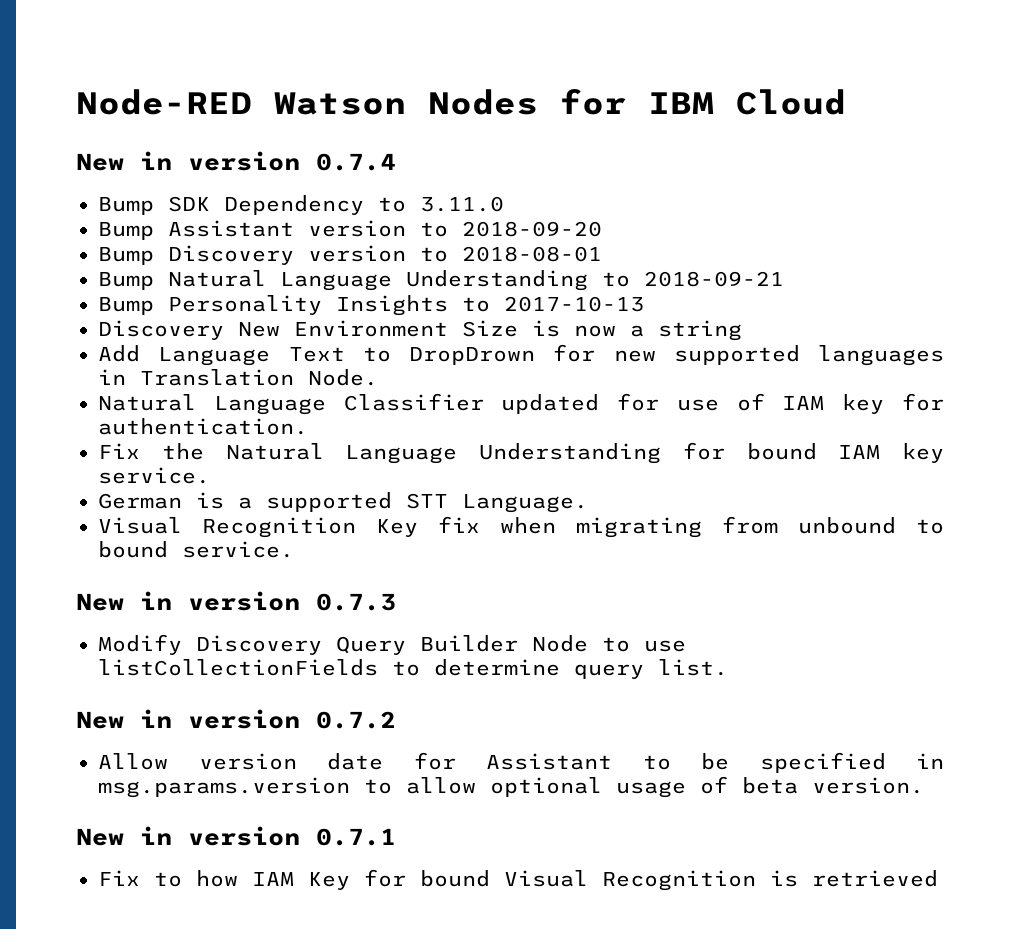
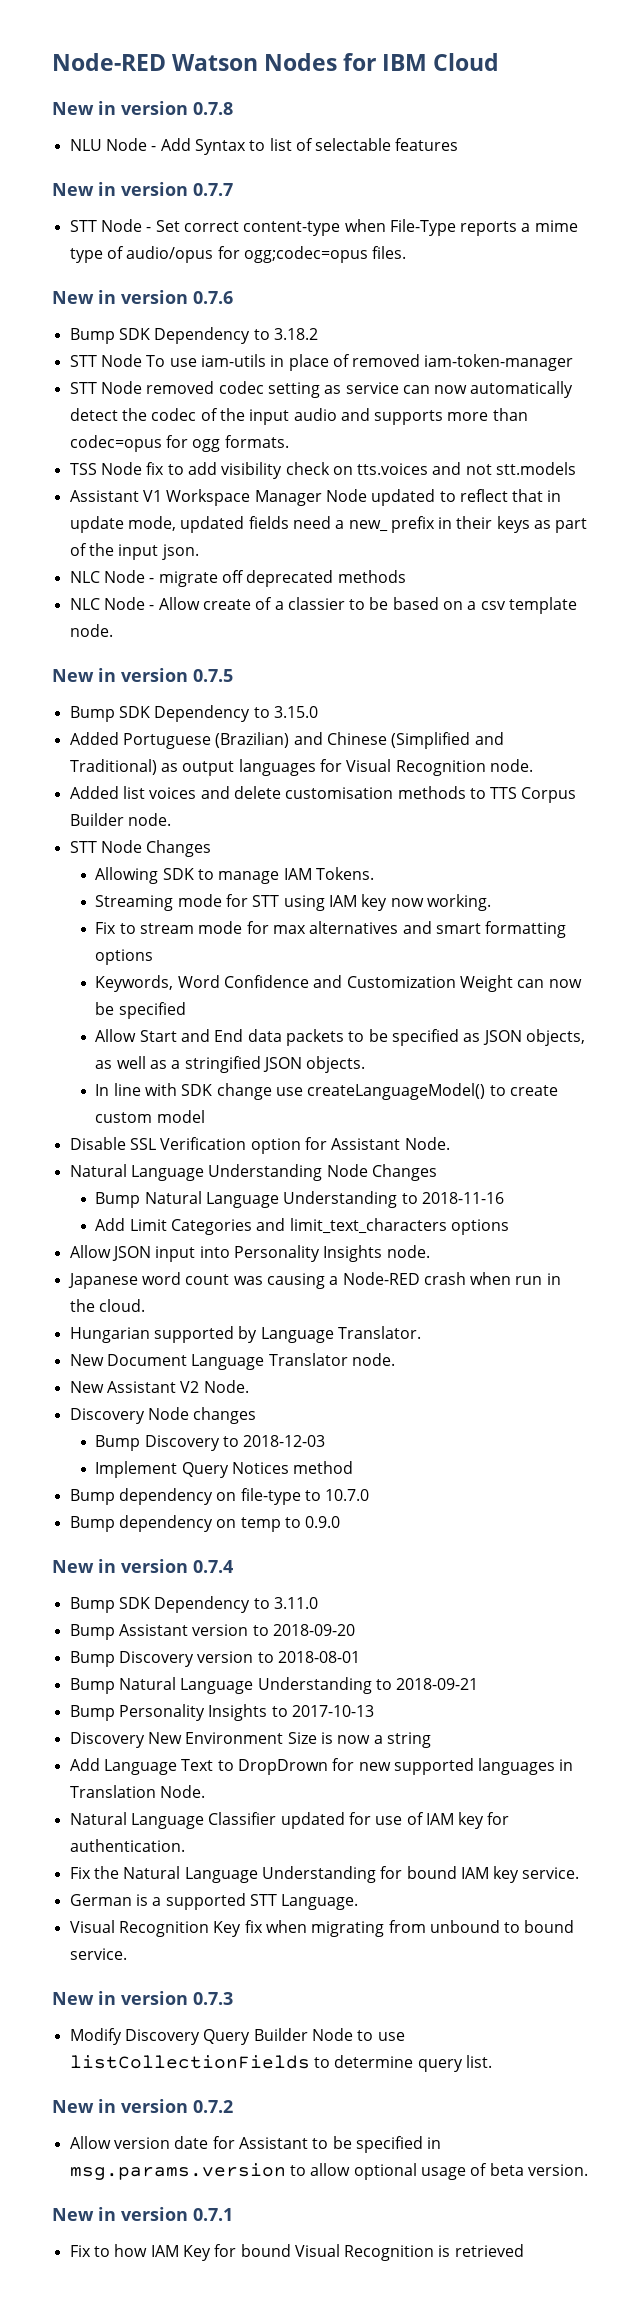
(846, 102) none -> [52,101,233,115] [69,138,459,155] [52,182,233,196] [69,219,578,236] [69,246,407,263] [52,290,233,304] [69,327,318,344] [69,354,574,371] [69,381,574,398] [69,408,528,425] [69,435,289,452] [69,462,577,479] [69,489,562,506] [69,516,588,533] [69,543,199,560] [69,570,406,587] [69,597,578,614] [69,624,113,637] [52,668,233,682] [69,705,318,722] [69,732,504,749] [69,759,533,776] [69,786,577,803] [69,813,171,826] [69,840,212,857] [95,867,374,884] [95,894,491,911] [95,921,567,938] [95,949,154,965] [95,975,582,992] [95,1002,186,1019] [95,1029,585,1046] [95,1056,366,1073] [95,1083,558,1100] [95,1110,205,1123] [69,1137,450,1154] [69,1164,437,1181] [95,1191,504,1208] [95,1218,509,1235] [69,1245,430,1262] [67,1272,561,1289] [69,1299,145,1312] [69,1326,421,1343] [69,1353,395,1370] [69,1380,249,1393] [69,1407,257,1424] [95,1435,326,1451] [95,1461,354,1478] [69,1488,370,1505] [69,1515,341,1532] // New in version 0.7.8 // NLU Node - Add Syntax to list of selectable features // New in version 0.7.7 // STT Node - Set correct content-type when File-Type reports a mime type of audio/opus for ogg;codec=opus files. // New in version 0.7.6 // Bump SDK Dependency to 3.18.2 // STT Node To use iam-utils in place of removed iam-token-manager // STT Node removed codec setting as service can now automatically detect the codec of the input audio and supports more than codec=opus for ogg formats. // TSS Node fix to add visibility check on tts.voices and not stt.models // Assistant V1 Workspace Manager Node updated to reflect that in update mode, updated fields need a new_ prefix in their keys as part of the input json. // NLC Node - migrate off deprecated methods // NLC Node - Allow create of a classier to be based on a csv template node. // New in version 0.7.5 // Bump SDK Dependency to 3.15.0 // Added Portuguese (Brazilian) and Chinese (Simplified and Traditional) as output languages for Visual Recognition node. // Added list voices and delete customisation methods to TTS Corpus Builder node. // STT Node Changes // Allowing SDK to manage IAM Tokens. // Streaming mode for STT using IAM key now working. // Fix to stream mode for max alternatives and smart formatting options // Keywords, Word Confidence and Customization Weight can now be specified // Allow Start and End data packets to be specified as JSON objects, as well as a stringified JSON objects. // In line with SDK change use createLanguageModel() to create custom model // Disable SSL Verification option for Assistant Node. // Natural Language Understanding Node Changes // Bump Natural Language Understanding to 2018-11-16 // Add Limit Categories and limit_text_characters options // Allow JSON input into Personality Insights node. // Japanese word count was causing a Node-RED crash when run in the cloud. // Hungarian supported by Language Translator. // New Document Language Translator node. // New Assistant V2 Node. // Discovery Node changes // Bump Discovery to 2018-12-03 // Implement Query Notices method // Bump dependency on file-type to 10.7.0 // Bump dependency on temp to 0.9.0

